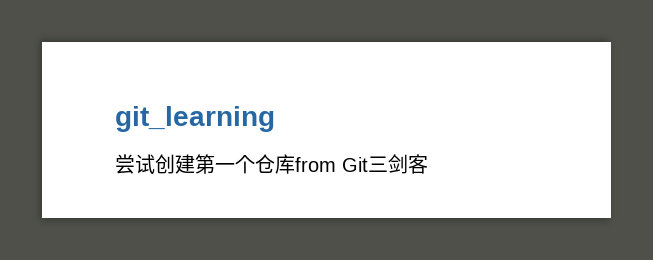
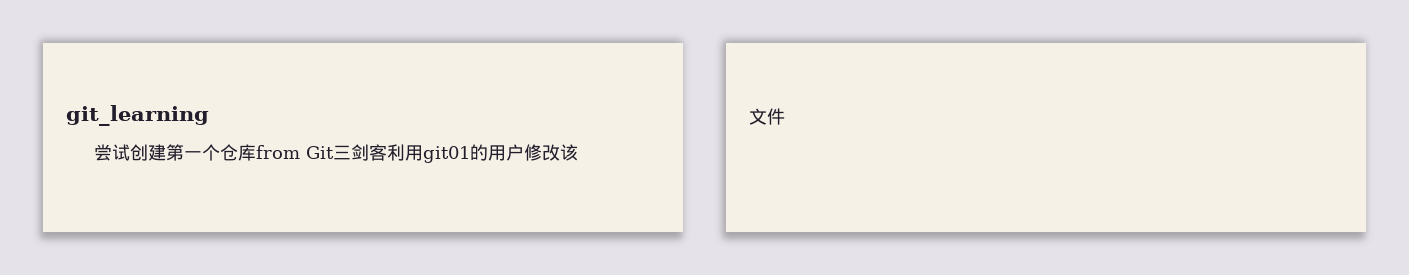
(428, 164) none -> [386,144,578,163] [749,108,785,125] 利用git01的用户修改该文件

